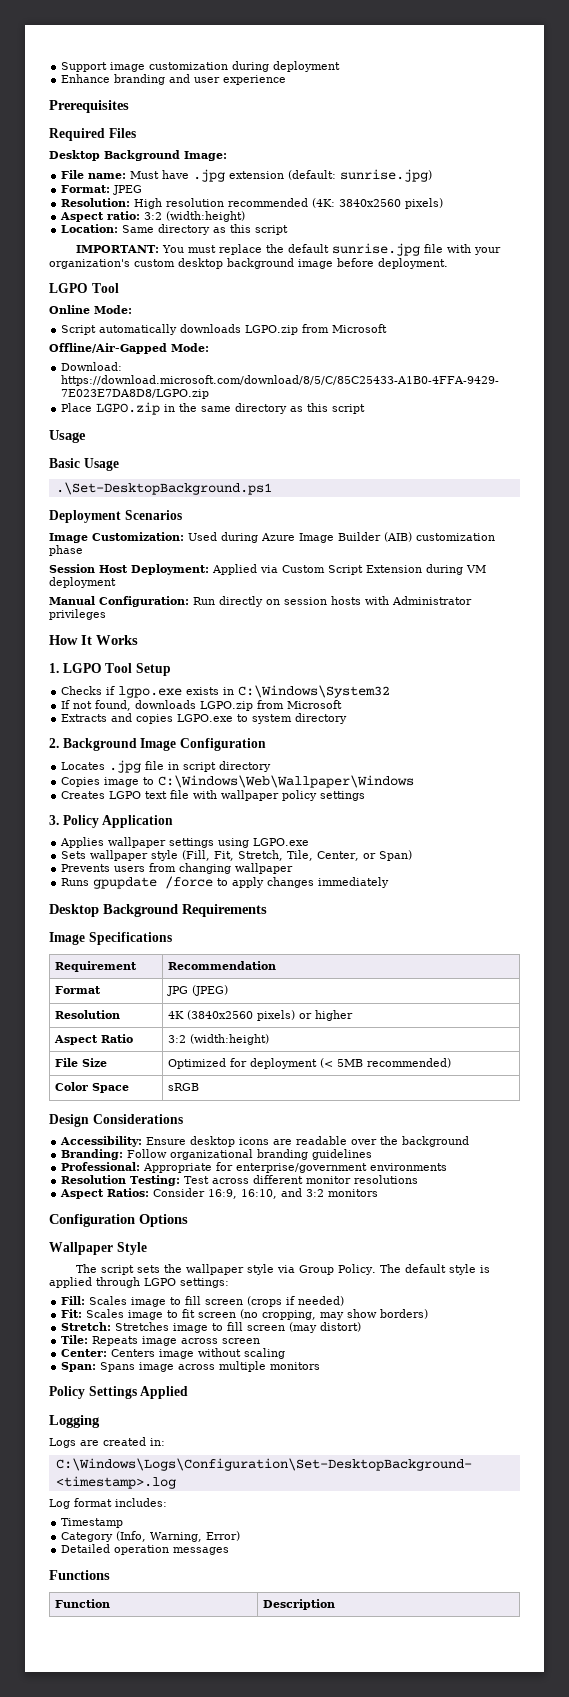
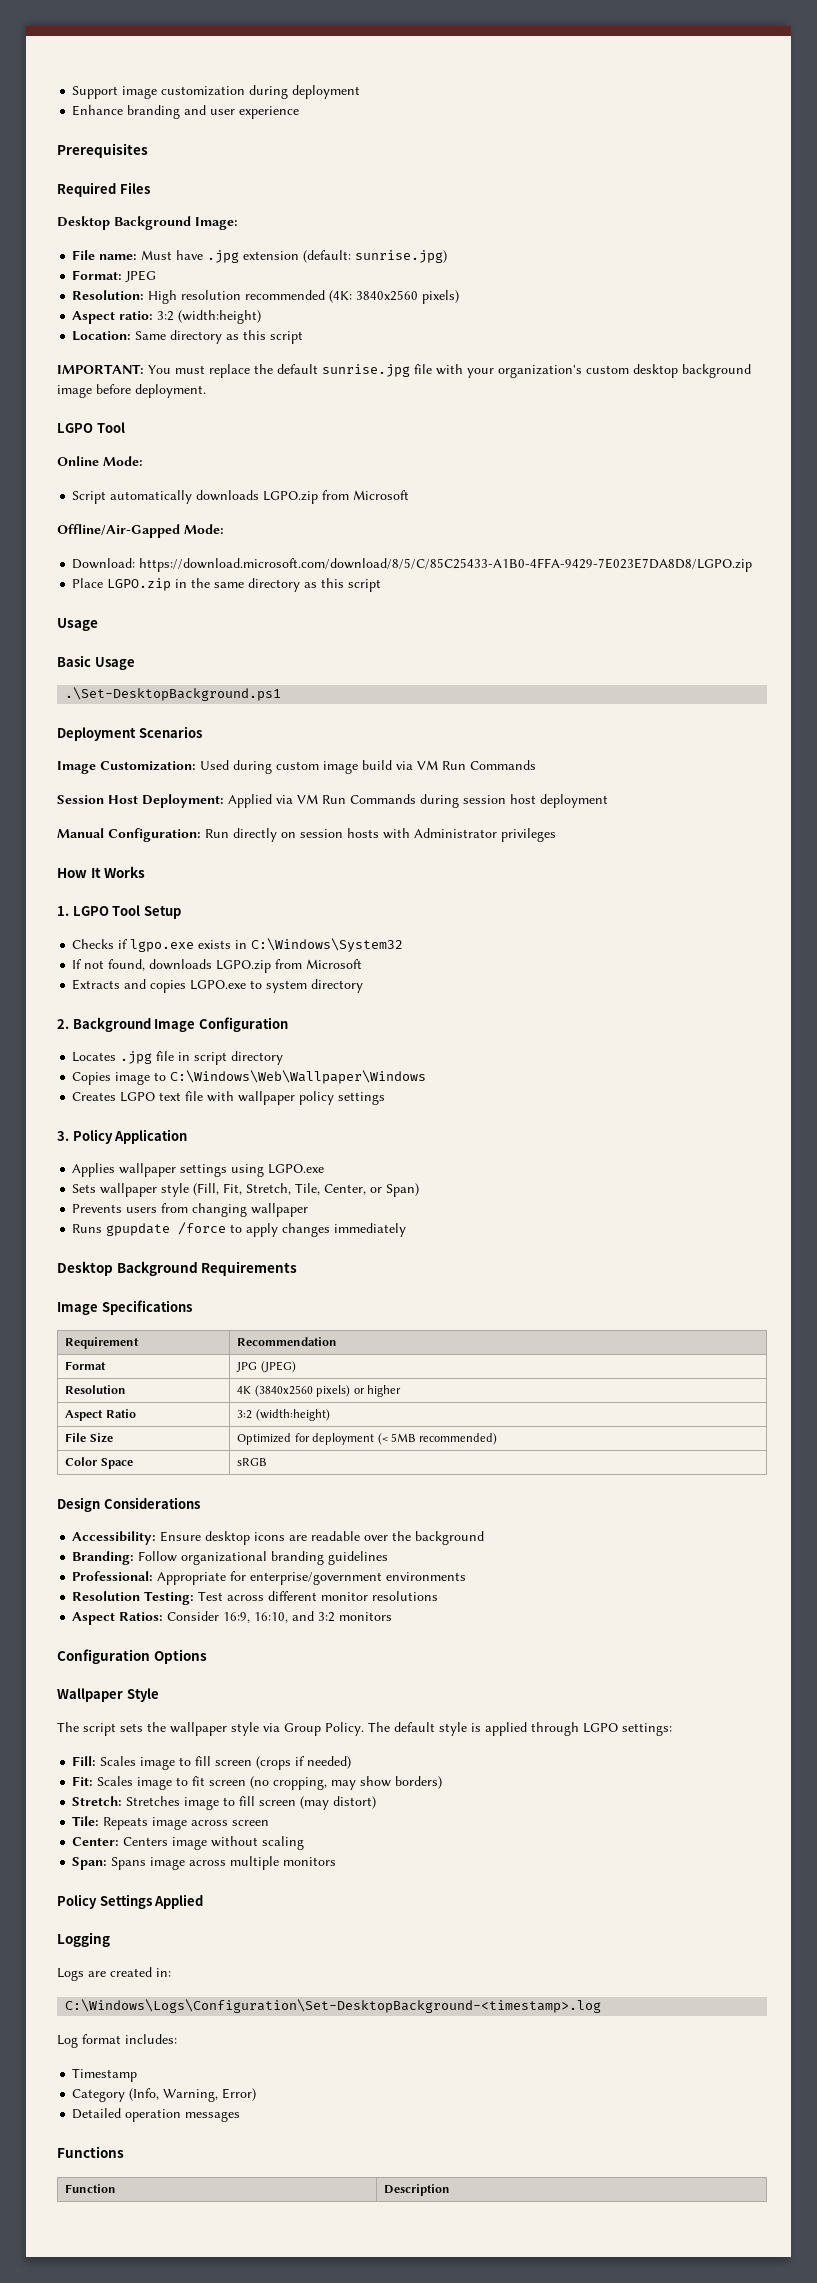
[261,532,495,543] [49,545,83,556] Azure Image Builder (AIB) customization phase -> [276,760,536,774] custom image build via VM Run Commands
[282,564,486,575] Custom Script Extension during VM -> [297,794,536,808] VM Run Commands during session host

